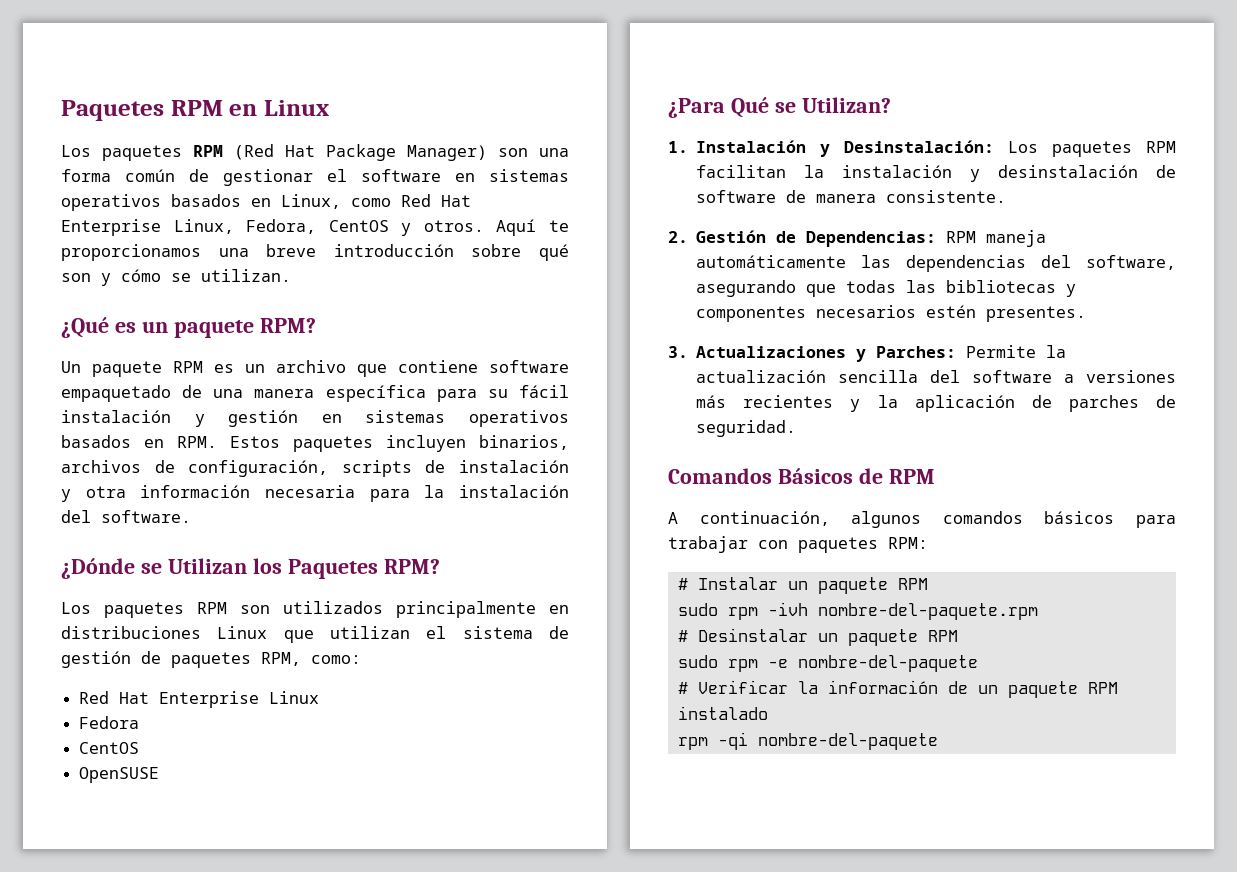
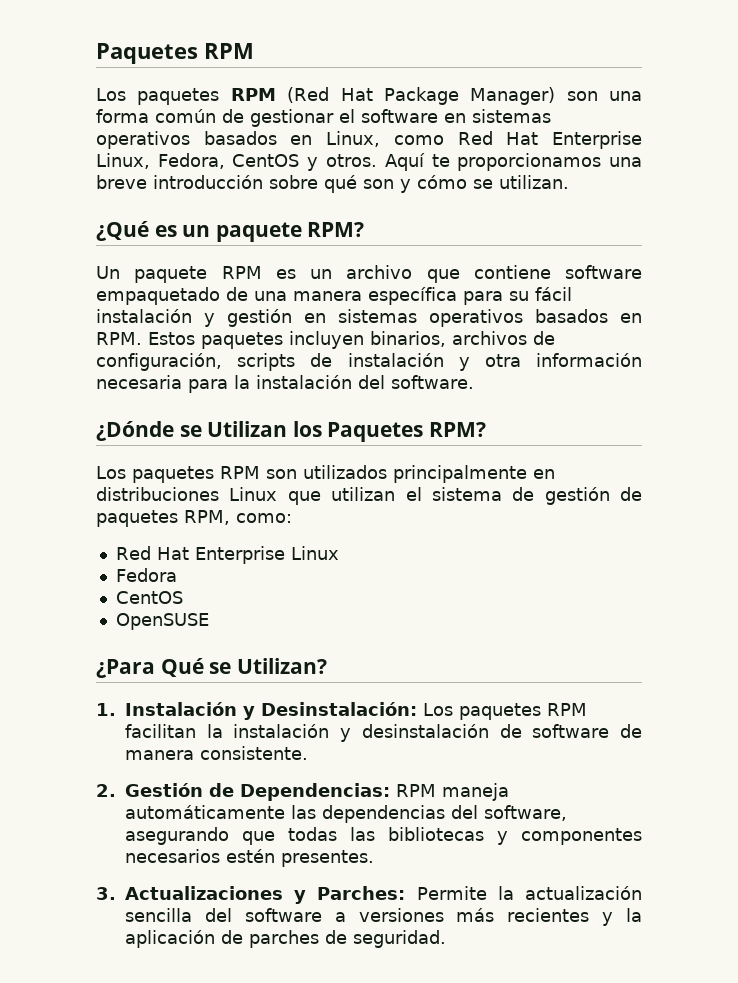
[229,100,329,116] en Linux -> (254, 51) none
[668,468,935,484] [668,511,1176,528] [668,536,928,553] [677,577,928,594] [677,602,1038,620] [677,628,958,646] [677,655,978,672] [677,680,1118,698] [677,706,768,720] [677,732,938,750] // Comandos Básicos de RPM // A continuación, algunos comandos básicos para trabajar con paquetes RPM: // # Instalar un paquete RPM // sudo rpm -ivh nombre-del-paquete.rpm // # Desinstalar un paquete RPM // sudo rpm -e nombre-del-paquete // # Verificar la información de un paquete RPM instalado // rpm -qi nombre-del-paquete -> (446, 939) none

